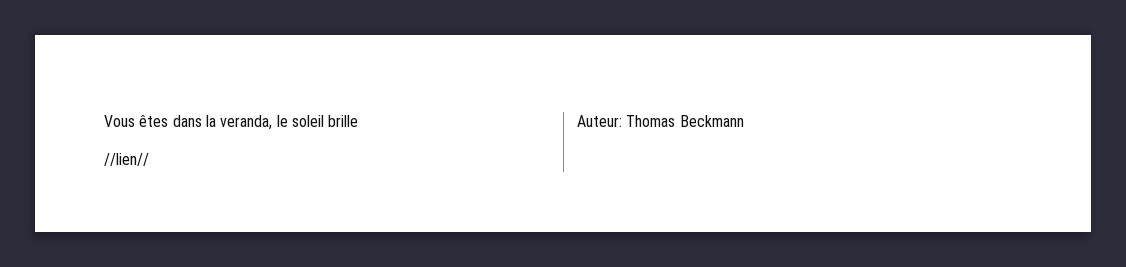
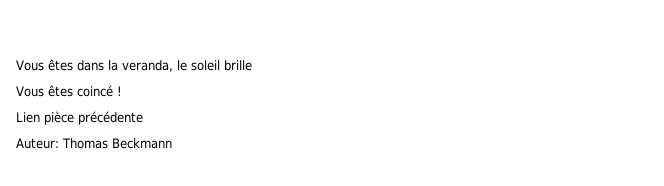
[104,153,149,166] //lien// -> [16,85,122,97] [16,111,143,125] Vous êtes coincé ! // Lien pièce précédente

